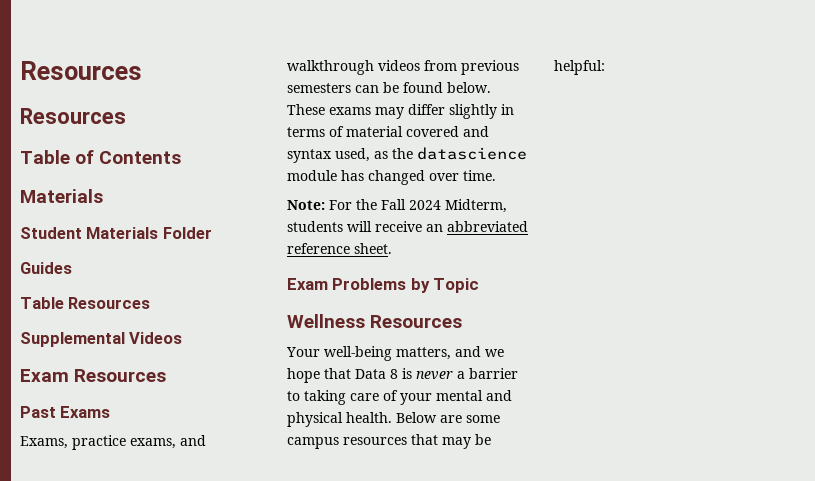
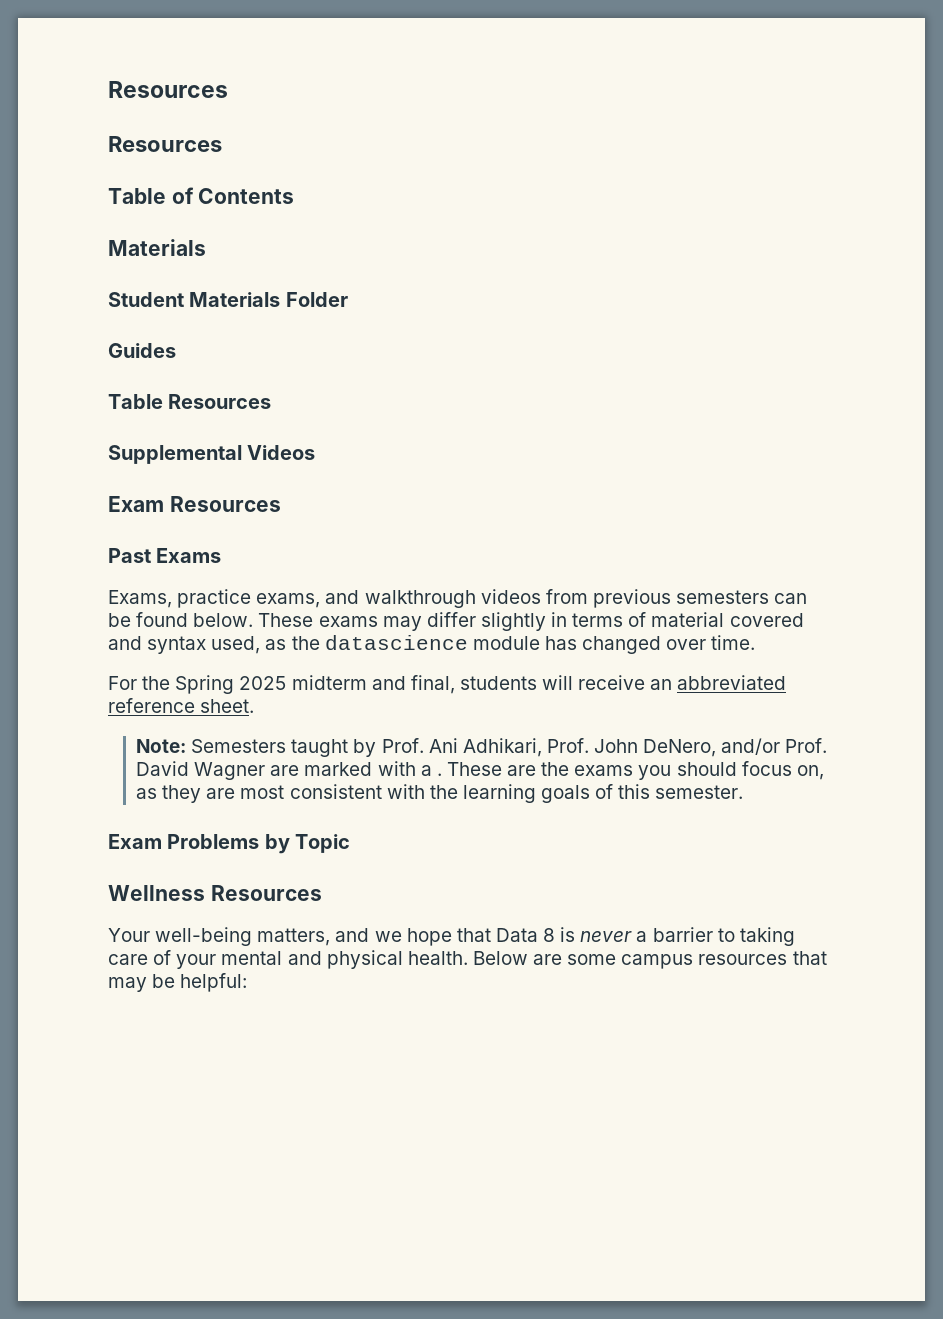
[287,200,325,210] Note: -> (756, 642) none
[381,199,507,213] Fall 2024 Midterm, -> [175,675,455,694] Spring 2025 midterm and final,
(392, 248) none -> [136,738,828,757] [136,761,824,780] [136,784,744,803] // Note: Semesters taught by Prof. Ani Adhikari, Prof. John DeNero, and/or Prof. David Wagner are marked with a . These are the exams you should focus on, as they are most consistent with the learning goals of this semester.

